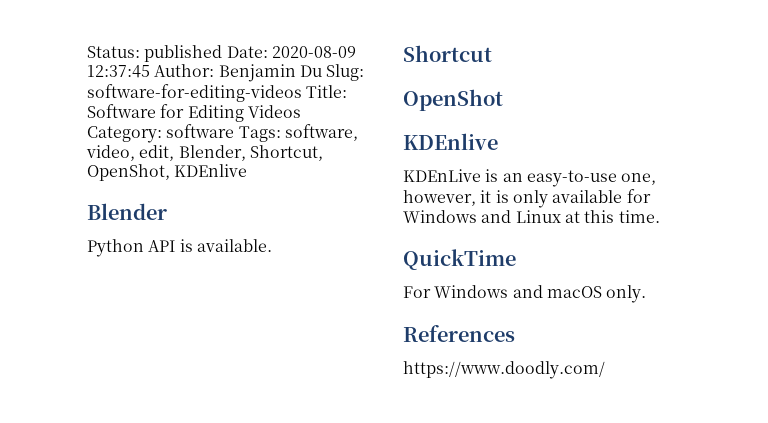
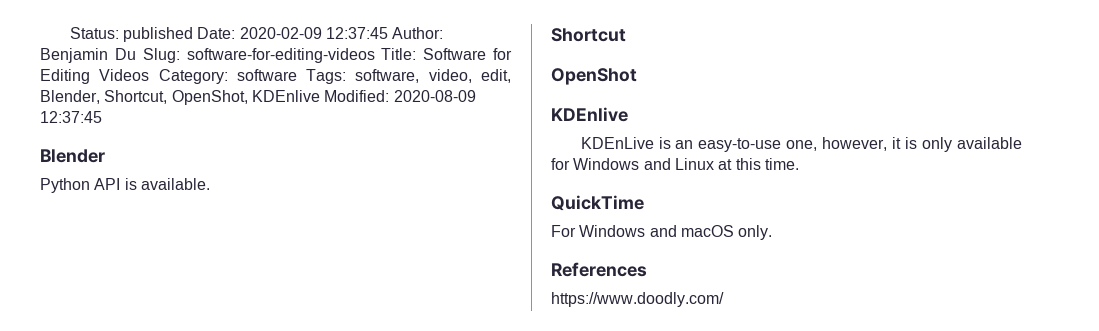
[271,46,356,58] 2020-08-09 -> [239,27,322,39] 2020-02-09
(248, 170) none -> [324,90,476,102] [40,111,102,123] Modified: 2020-08-09 12:37:45

